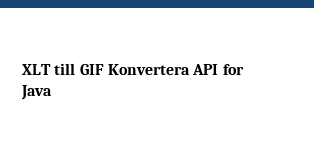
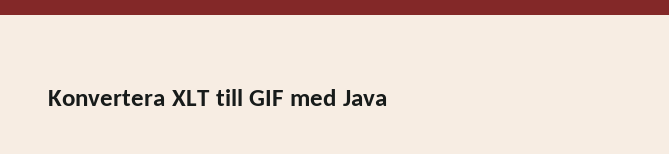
(22, 69) none -> [48,90,165,106] Konvertera
[107,64,244,75] Konvertera API for -> [290,89,336,106] med

